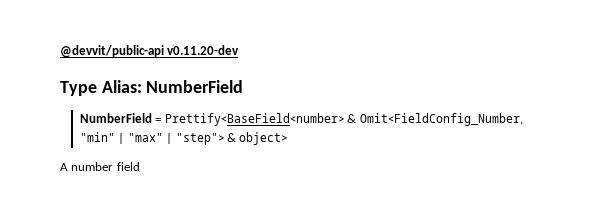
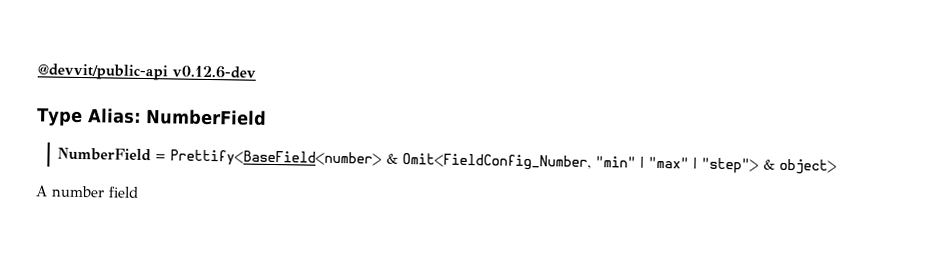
[167,45,240,55] v0.11.20-dev -> [172,65,256,79] v0.12.6-dev

